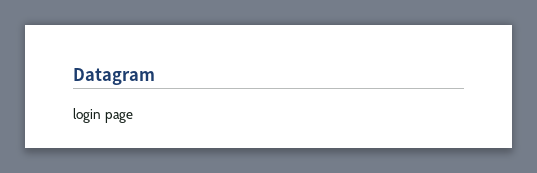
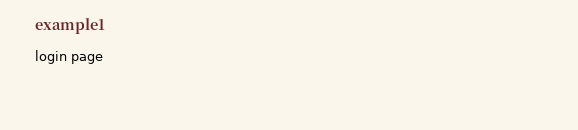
[73,68,155,85] Datagram -> [35,18,105,34] example1

